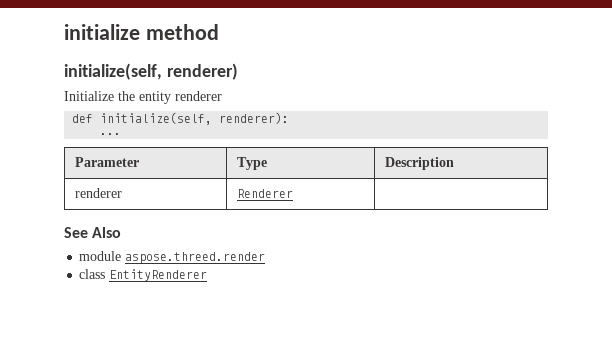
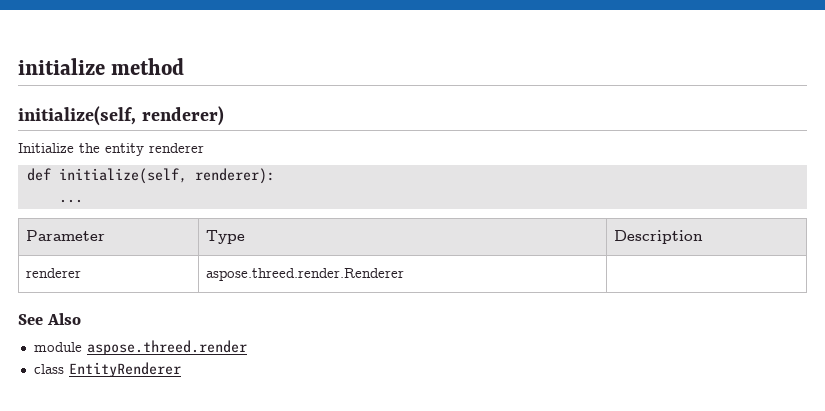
[236,189,293,198] Renderer -> [205,268,404,281] aspose.threed.render.Renderer

